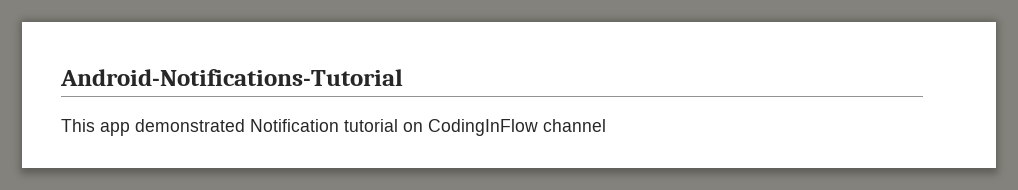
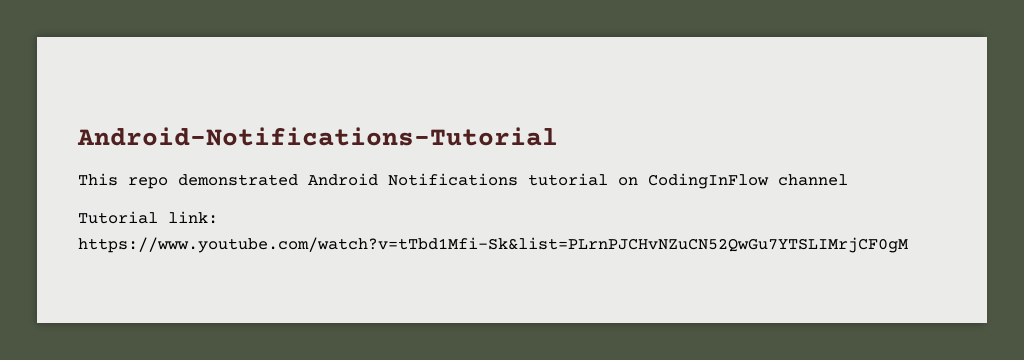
[100,119,339,136] app demonstrated Notification -> [128,173,518,189] repo demonstrated Android Notifications
(606, 125) none -> [78,211,218,224] [78,237,908,253] // Tutorial link: https://www.youtube.com/watch?v=tTbd1Mfi-Sk&list=PLrnPJCHvNZuCN52QwGu7YTSLIMrjCF0gM

